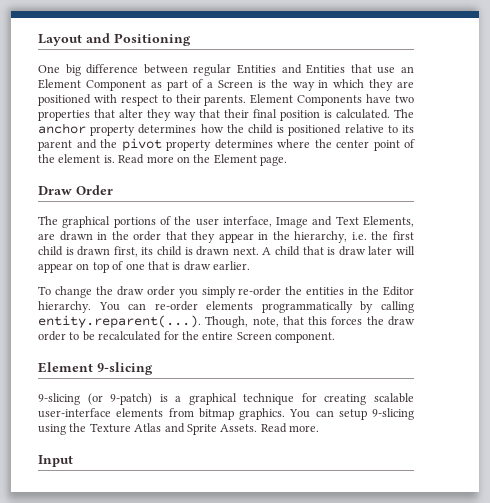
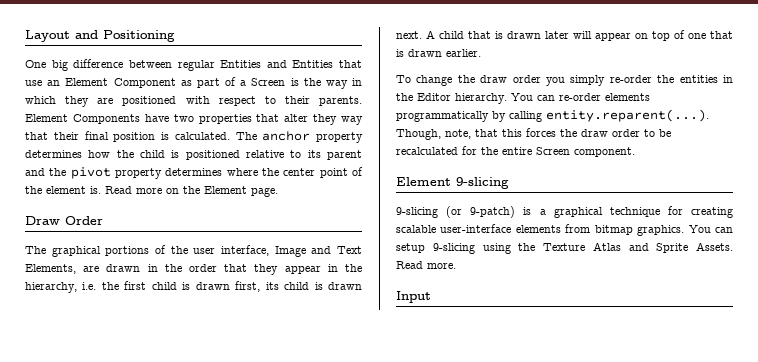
[338,246,366,256] draw -> [507,31,541,39] drawn
[183,261,211,271] draw -> [408,49,442,57] drawn

